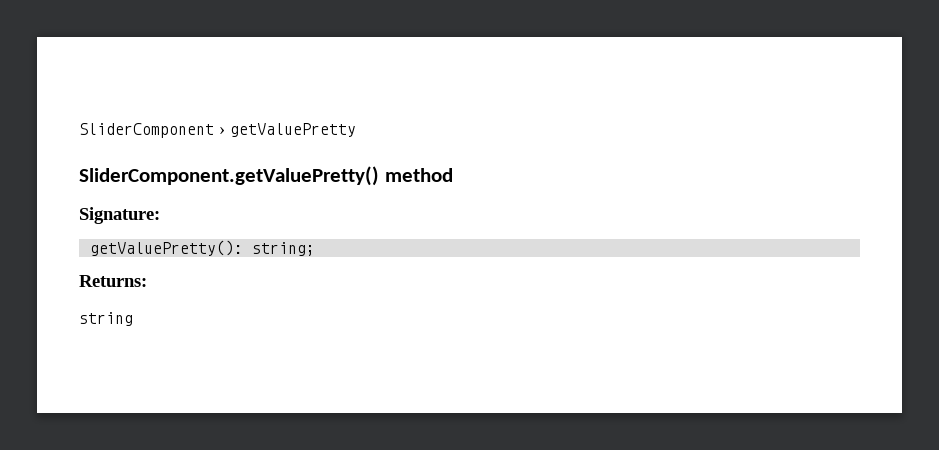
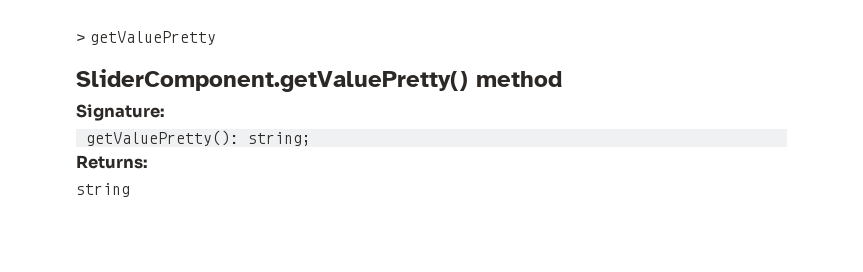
[79,123,225,138] SliderComponent › -> [76,34,86,43] >

